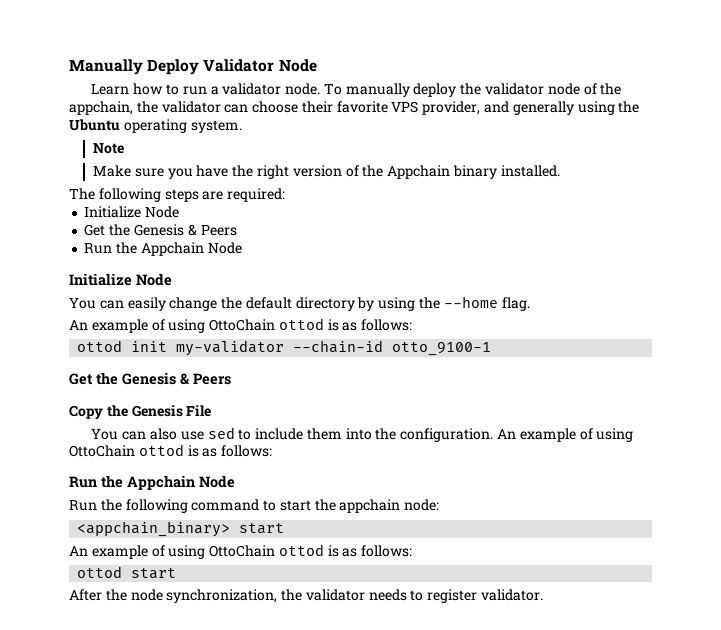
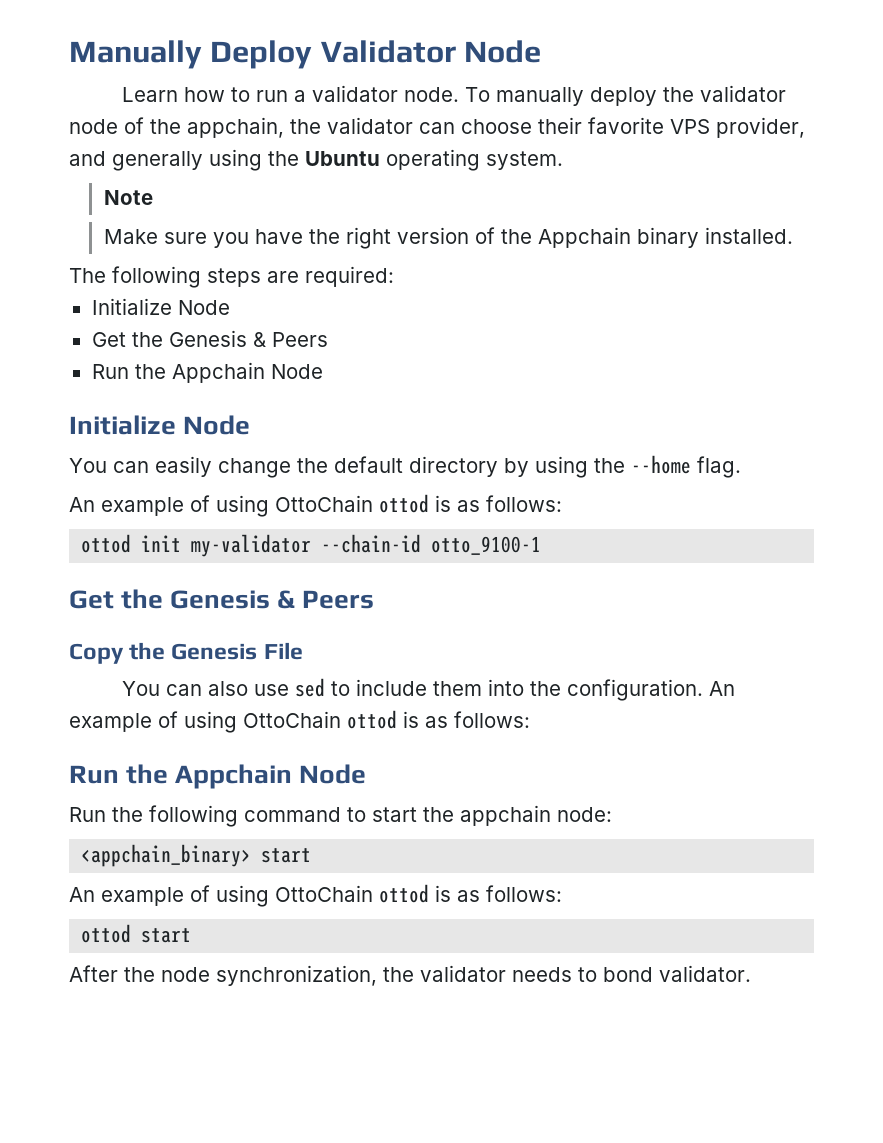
[427,589,478,603] register -> [603,967,653,982] bond

